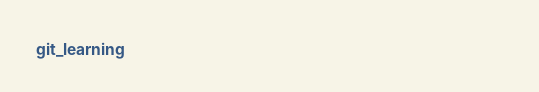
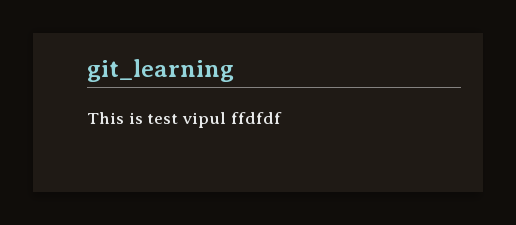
(125, 50) none -> [87,112,282,128] // This is test vipul ffdfdf

